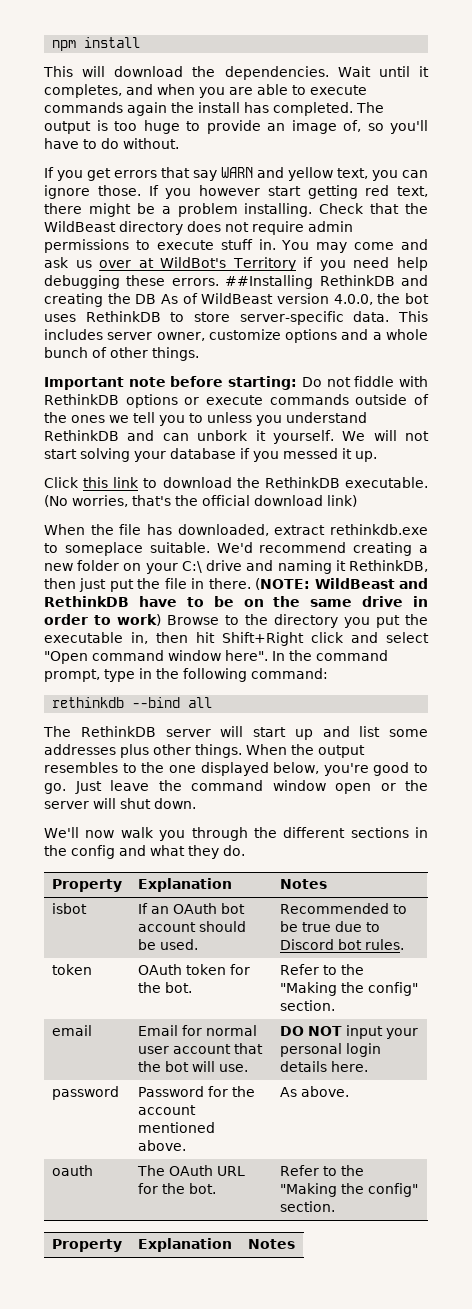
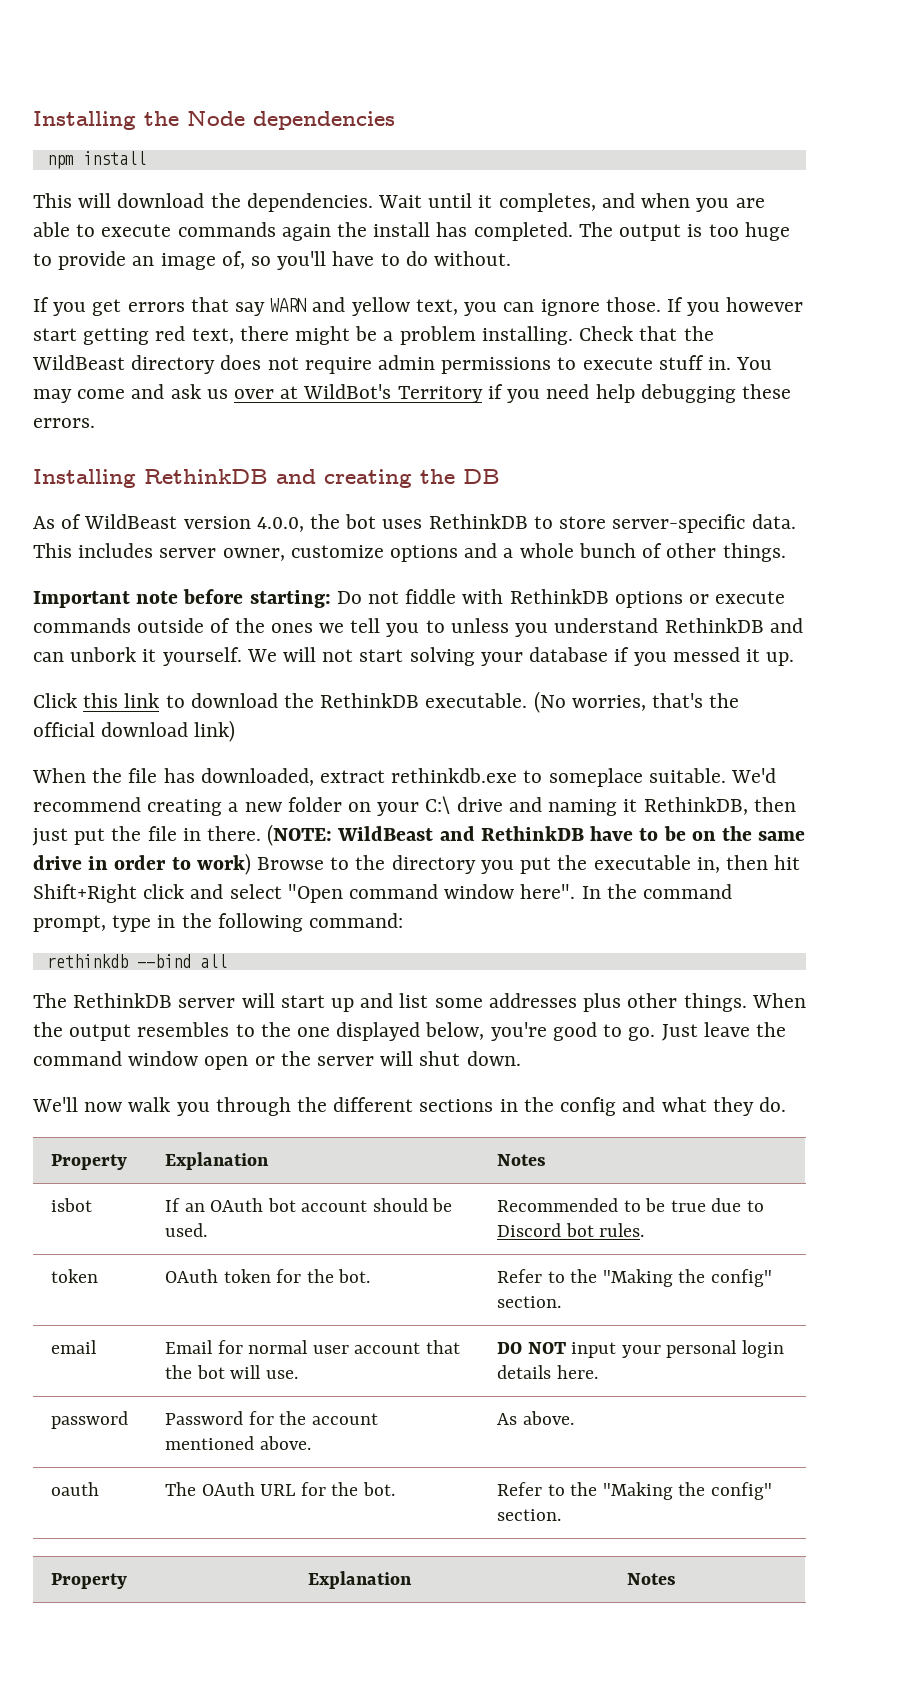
(52, 45) none -> [33,111,395,130] Installing the Node dependencies //
[225,275,314,289] ##Installing -> [33,469,136,488] // Installing
(157, 299) none -> (500, 476) //

